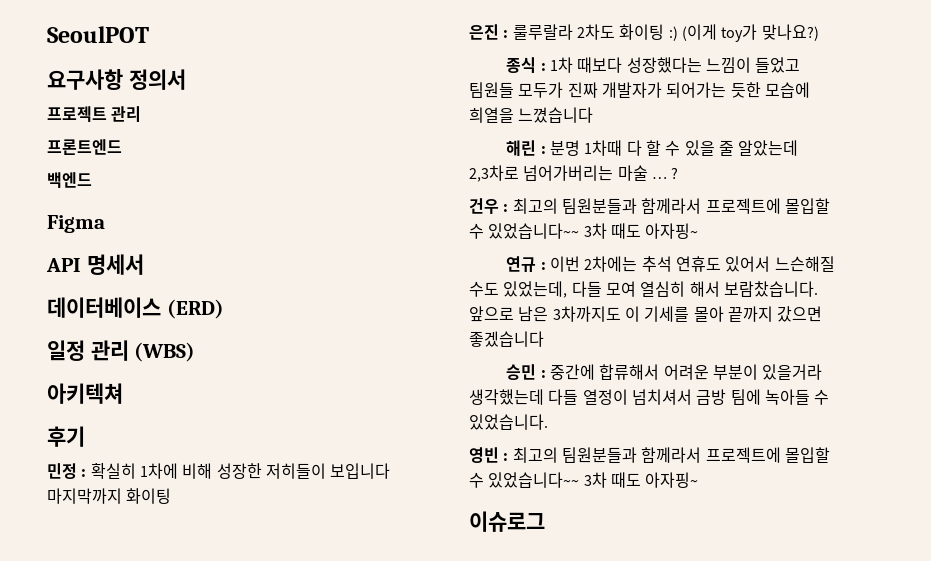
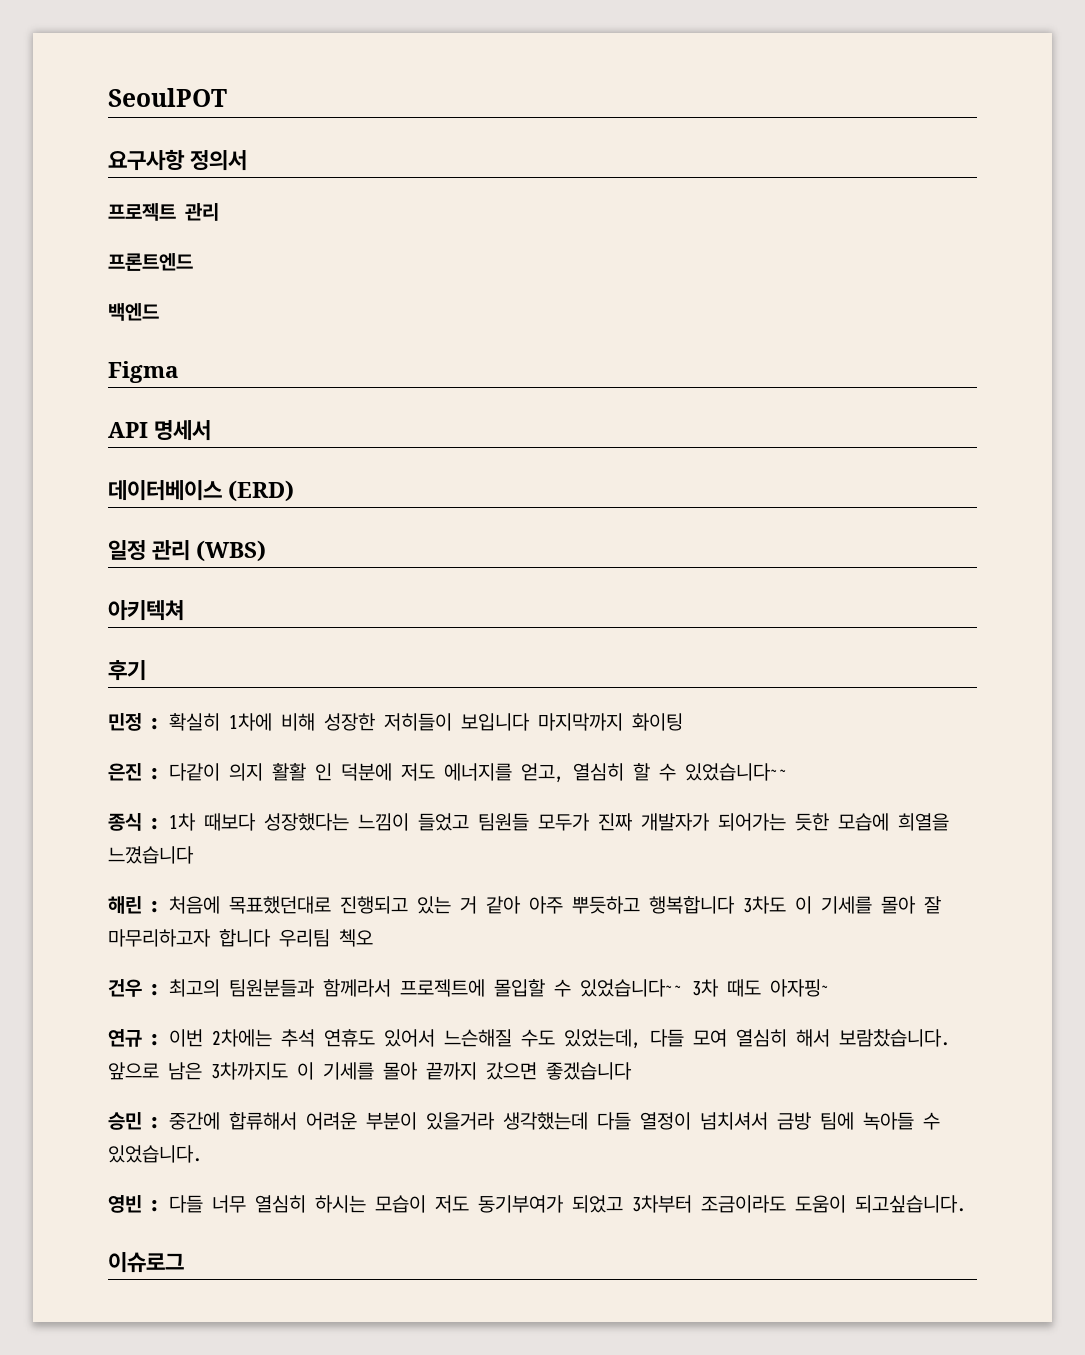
[512,24,819,42] 룰루랄라 2차도 화이팅 :) (이게 toy가 맞나요?) -> [169,763,788,783] 다같이 의지 활활 인 덕분에 저도 에너지를 얻고, 열심히 할 수 있었습니다~~
[549,140,799,156] [469,165,679,182] 분명 1차때 다 할 수 있을 줄 알았는데 2,3차로 넘어가버리는 마술 … ? -> [169,896,941,914] [108,929,373,947] 처음에 목표했던대로 진행되고 있는 거 같아 아주 뿌듯하고 행복합니다 3차도 이 기세를 몰아 잘 마무리하고자 합니다 우리팀 첵오
[512,447,830,463] [469,472,699,488] 최고의 팀원분들과 함께라서 프로젝트에 몰입할 수 있었습니다~~ 3차 때도 아자핑~ -> [169,1195,966,1213] 다들 너무 열심히 하시는 모습이 저도 동기부여가 되었고 3차부터 조금이라도 도움이 되고싶습니다.

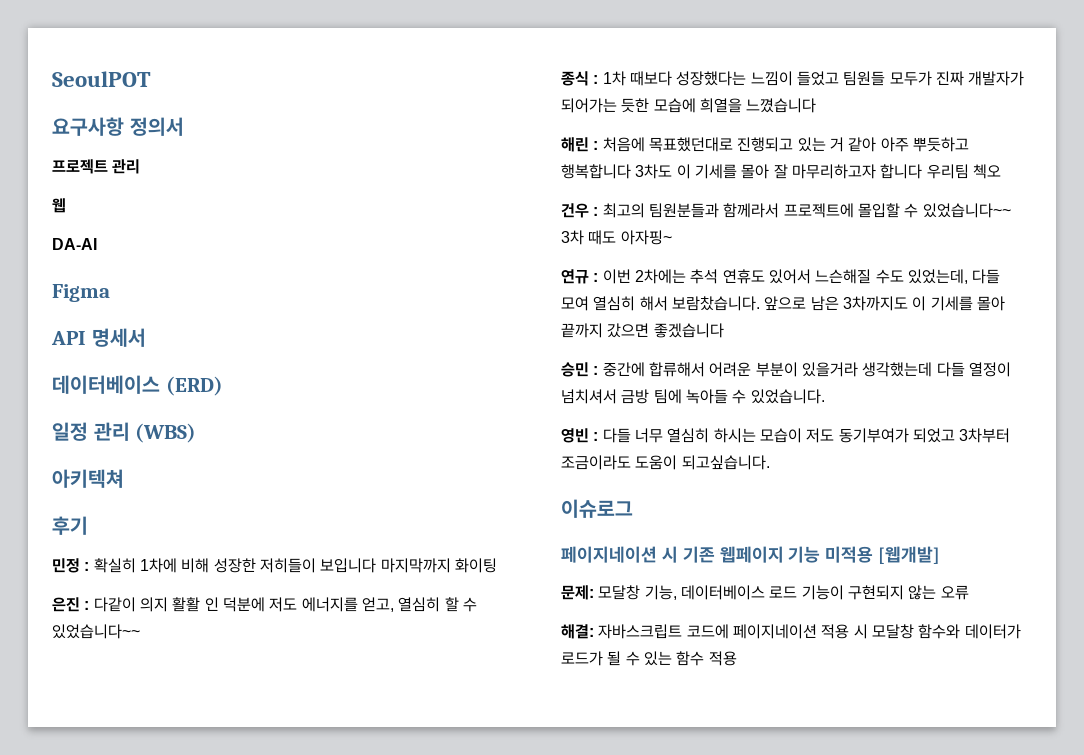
[108,253,193,271] [108,303,159,321] 프론트엔드 // 백엔드 -> [52,198,66,213] [52,238,97,250] 웹 // DA-AI
(184, 1262) none -> [561,546,941,564] [561,585,969,600] [561,624,1021,639] [561,651,737,666] // 페이지네이션 시 기존 웹페이지 기능 미적용 [웹개발] // 문제: 모달창 기능, 데이터베이스 로드 기능이 구현되지 않는 오류 // 해결: 자바스크립트 코드에 페이지네이션 적용 시 모달창 함수와 데이터가 로드가 될 수 있는 함수 적용

